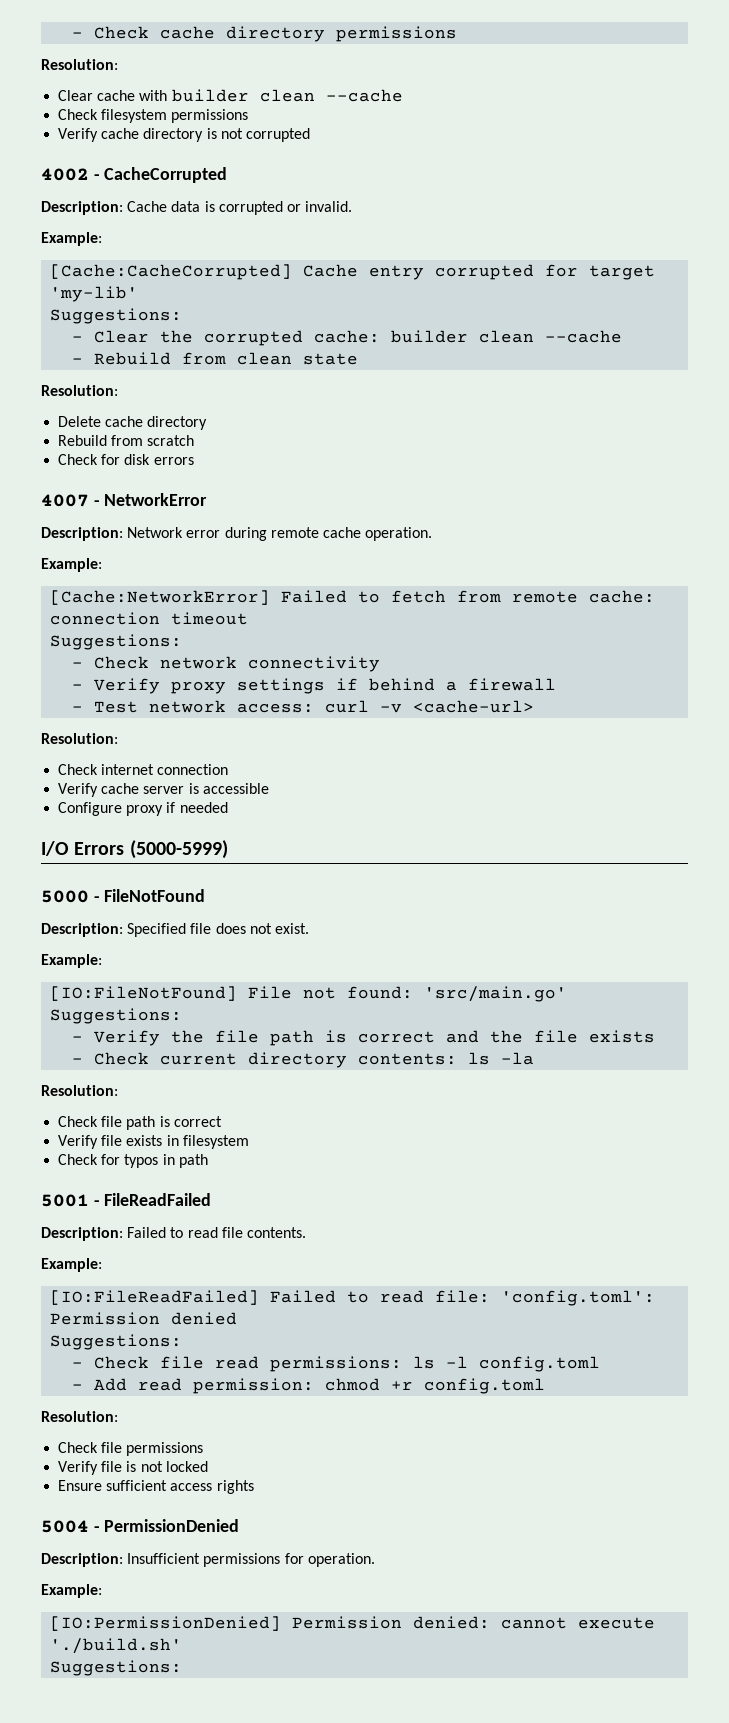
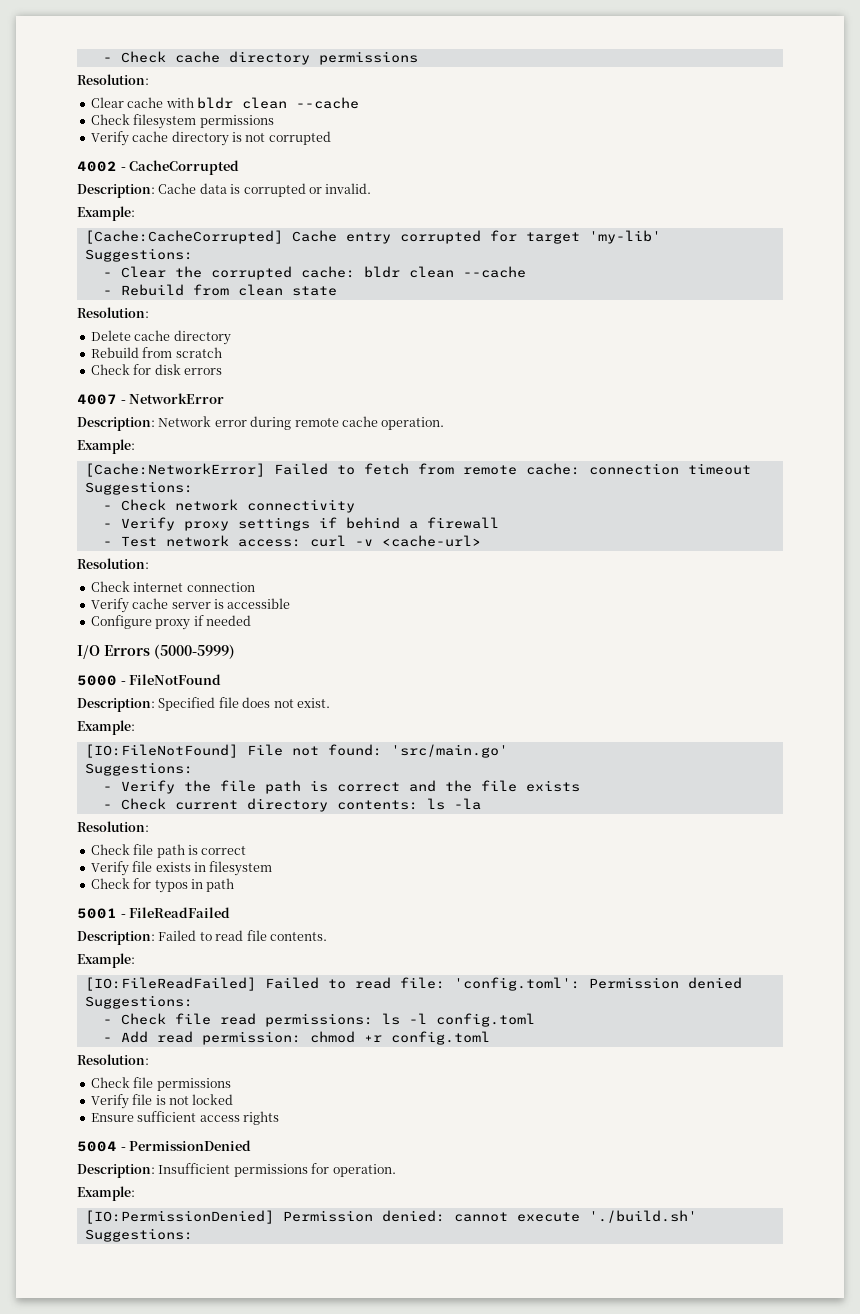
[171,89,249,102] builder -> [196,97,233,109] bldr
[391,330,469,343] builder -> [363,266,400,278] bldr

